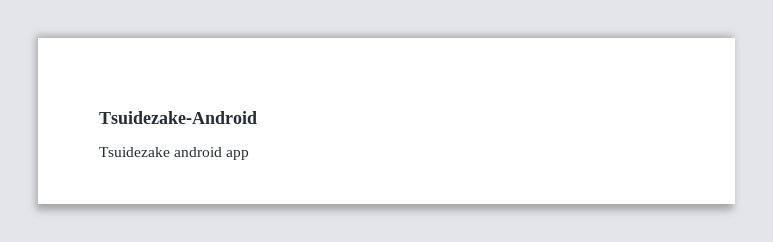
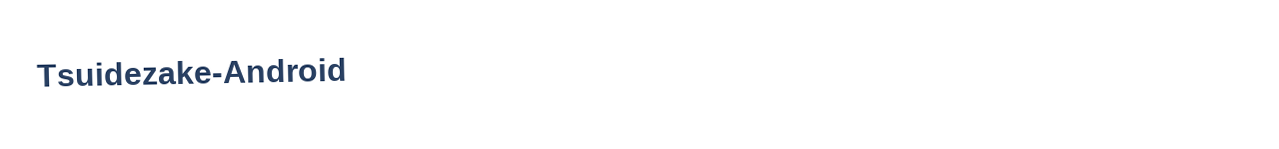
[99,147,250,160] // Tsuidezake android app -> (348, 72) none

